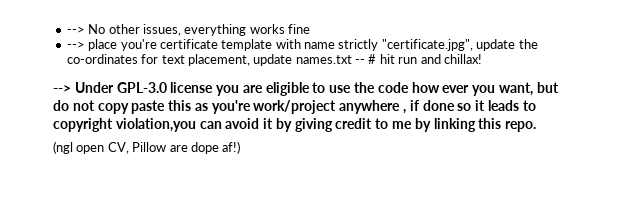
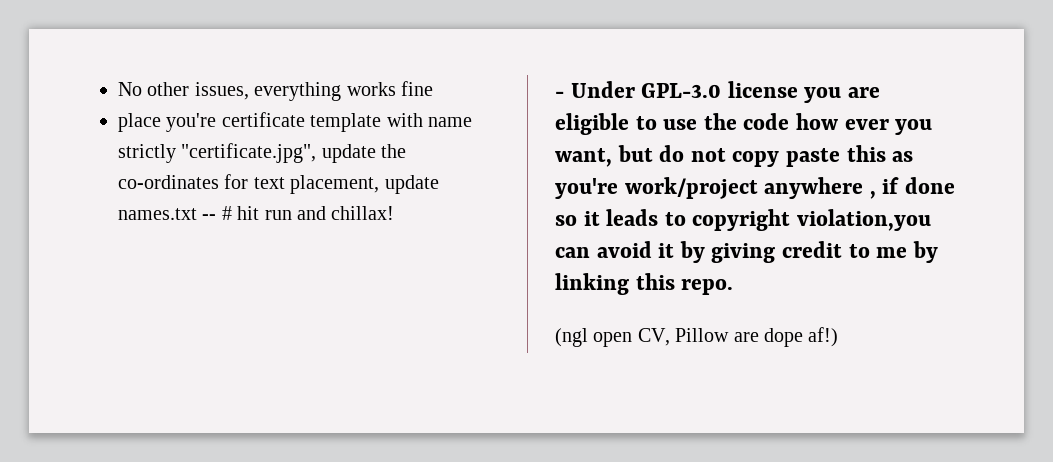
[66,26,85,34] --> -> (118, 89) none
[66,41,85,49] --> -> (433, 88) none
[53,85,71,93] --> -> [555,91,564,98] -

